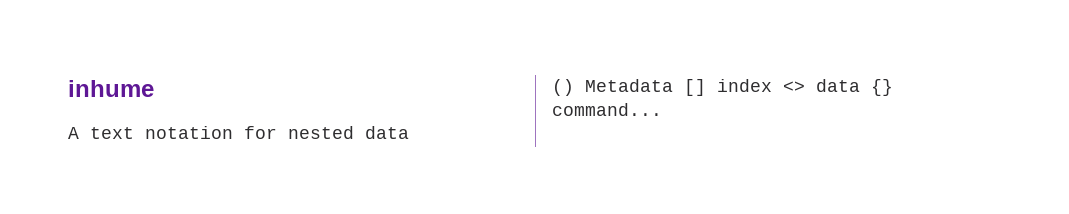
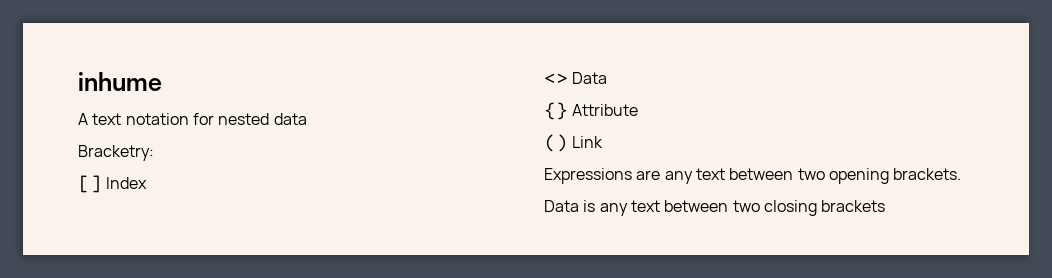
[552,79,893,96] [552,103,662,116] () Metadata [] index <> data {} command... -> [78,145,154,161] [78,175,148,193] [544,72,608,84] [544,102,639,120] [544,134,604,152] [544,168,962,184] [544,200,886,216] Bracketry: // [] Index // <> Data // {} Attribute // () Link // Expressions are any text between two opening brackets. // Data is any text between two closing brackets

